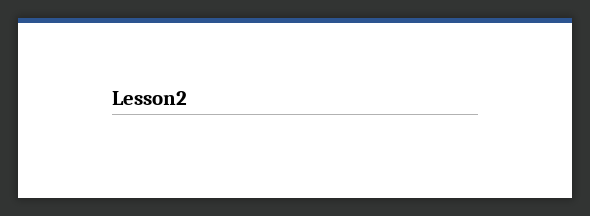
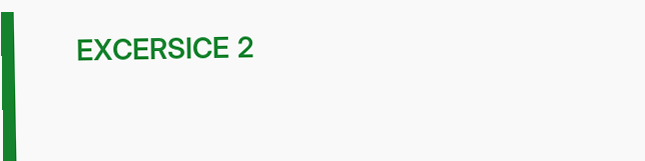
[112,91,187,105] Lesson2 -> [76,36,254,61] EXCERSICE 2

